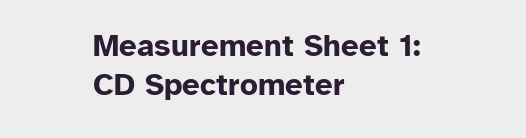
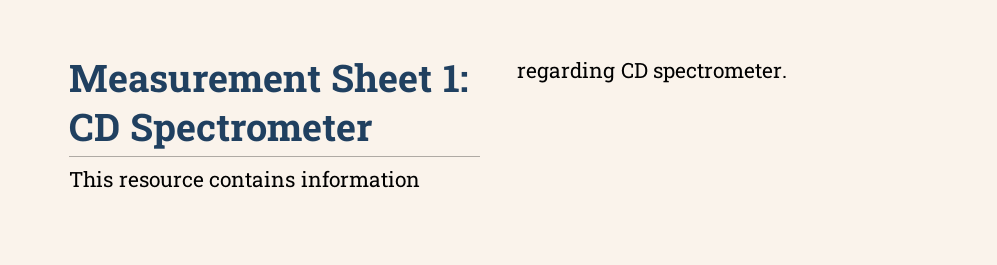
(345, 87) none -> [69,170,421,188] [517,62,788,83] // This resource contains information regarding CD spectrometer.

